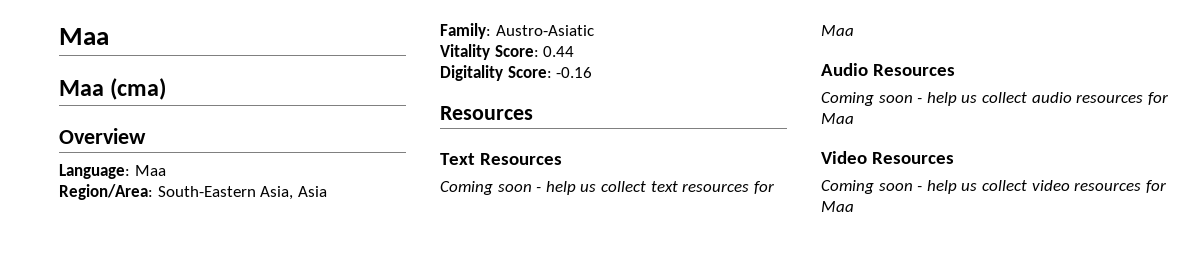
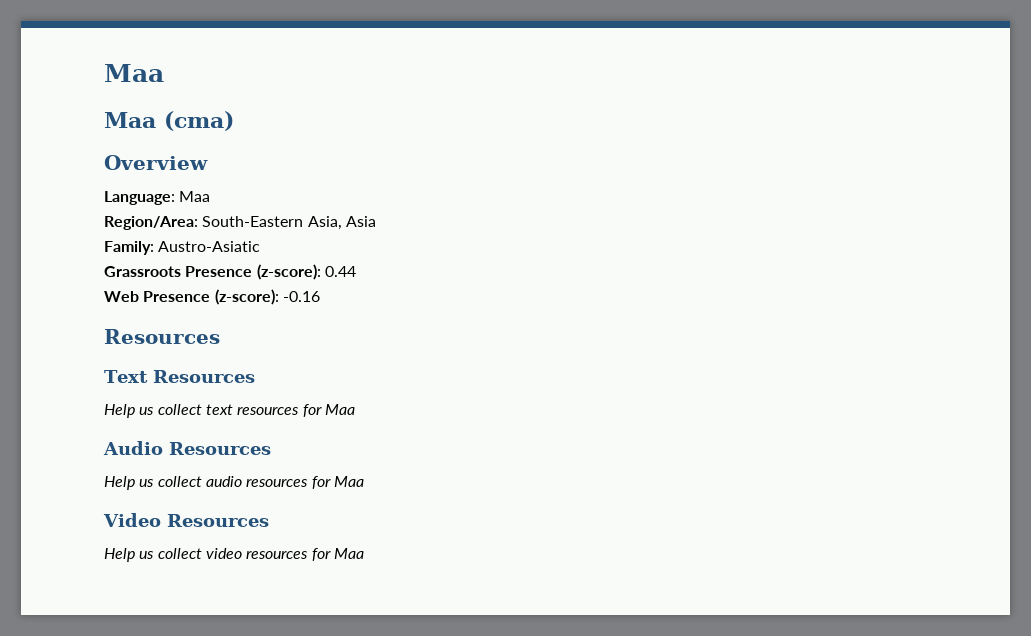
[440,44,575,60] [440,65,552,81] Vitality Score: 0.44 // Digitality Score: -> [104,264,356,280] [104,289,279,305] Grassroots Presence (z-score): 0.44 // Web Presence (z-score):
[440,181,576,195] Coming soon - help -> [104,404,135,418] Help
[821,92,957,106] Coming soon - help -> [104,476,135,490] Help
[821,180,957,194] Coming soon - help -> [104,548,135,562] Help

